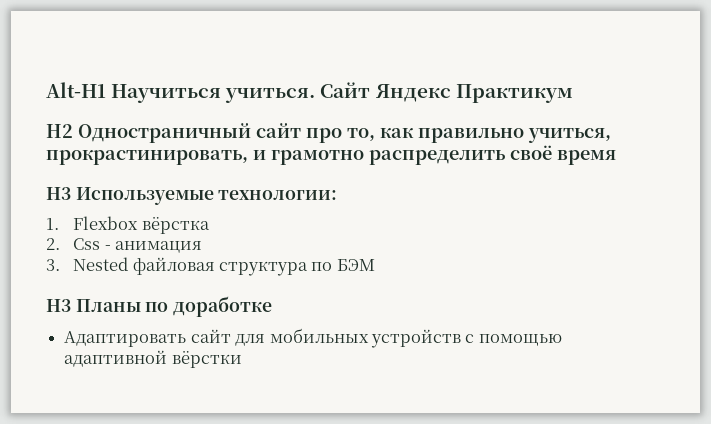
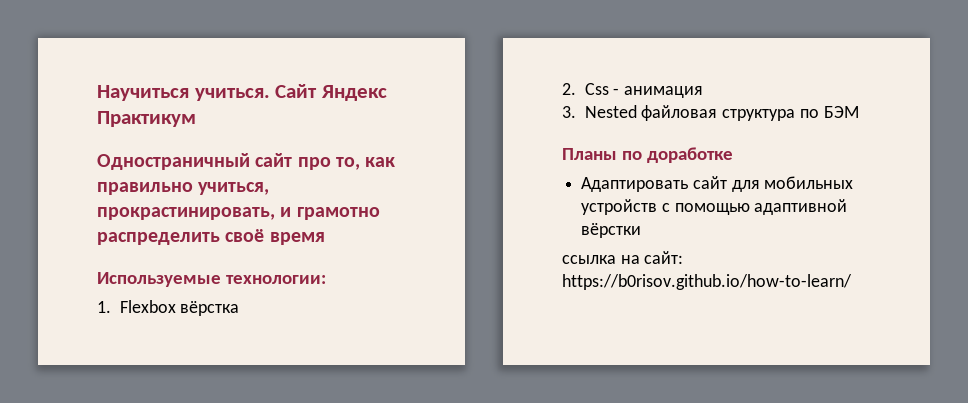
[46,82,106,98] Alt-H1 -> (97, 93) none
[46,124,73,138] H2 -> (196, 119) none
[46,187,71,200] H3 -> (325, 238) none
[46,299,71,312] H3 -> (859, 112) none
(242, 359) none -> [562,251,684,264] [562,274,852,290] // ссылка на сайт: https://b0risov.github.io/how-to-learn/

